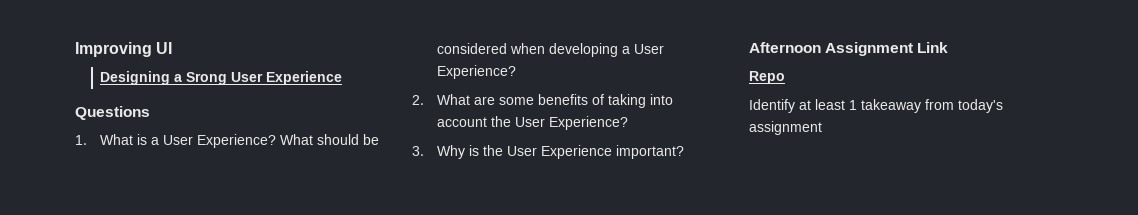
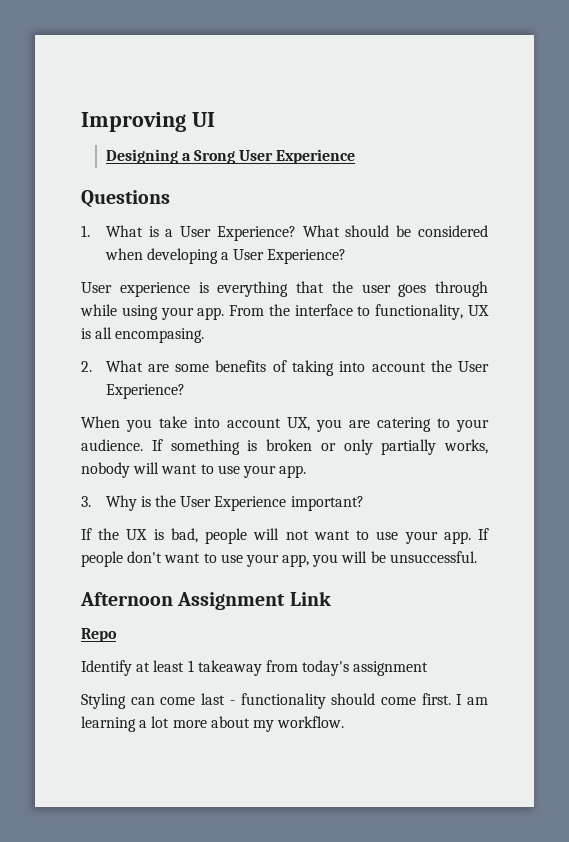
(517, 72) none -> [81,281,488,297] [80,304,489,320] [81,327,205,343] // User experience is everything that the user goes through while using your app. From the interface to functionality, UX is all encompasing.
(629, 123) none -> [81,416,489,432] [81,439,488,455] [81,462,307,478] // When you take into account UX, you are catering to your audience. If something is broken or only partially works, nobody will want to use your app.
(685, 152) none -> [81,528,489,544] [81,551,477,567] // If the UX is bad, people will not want to use your app. If people don't want to use your app, you will be unsuccessful.
(822, 128) none -> [81,693,488,709] [81,716,345,732] // Styling can come last - functionality should come first. I am learning a lot more about my workflow.

